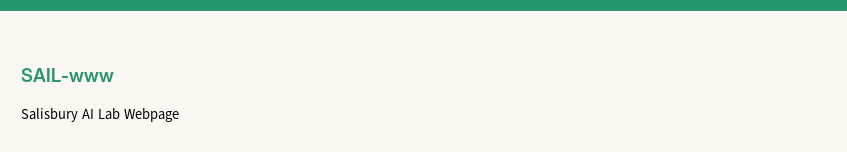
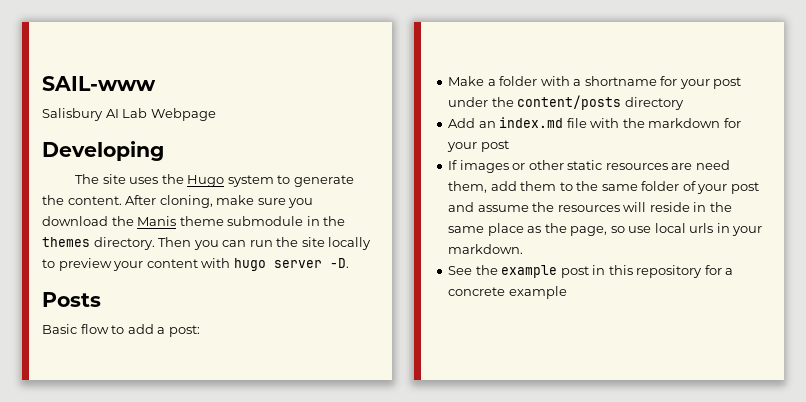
(179, 115) none -> [42,141,164,161] [74,174,354,187] [42,195,314,208] [42,216,346,226] [42,237,372,250] [42,258,349,271] [42,292,101,307] [42,324,200,337] [448,76,742,89] [448,95,684,110] [448,117,741,128] [447,140,509,152] [448,160,730,173] [448,181,759,194] [448,202,732,212] [448,223,763,236] [448,244,524,254] [448,265,734,278] [448,286,567,299] // Developing // The site uses the Hugo system to generate the content. After cloning, make sure you download the Manis theme submodule in the themes directory. Then you can run the site locally to preview your content with hugo server -D. // Posts // Basic flow to add a post: // Make a folder with a shortname for your post under the content/posts directory // Add an index.md file with the markdown for your post // If images or other static resources are need them, add them to the same folder of your post and assume the resources will reside in the same place as the page, so use local urls in your markdown. // See the example post in this repository for a concrete example

